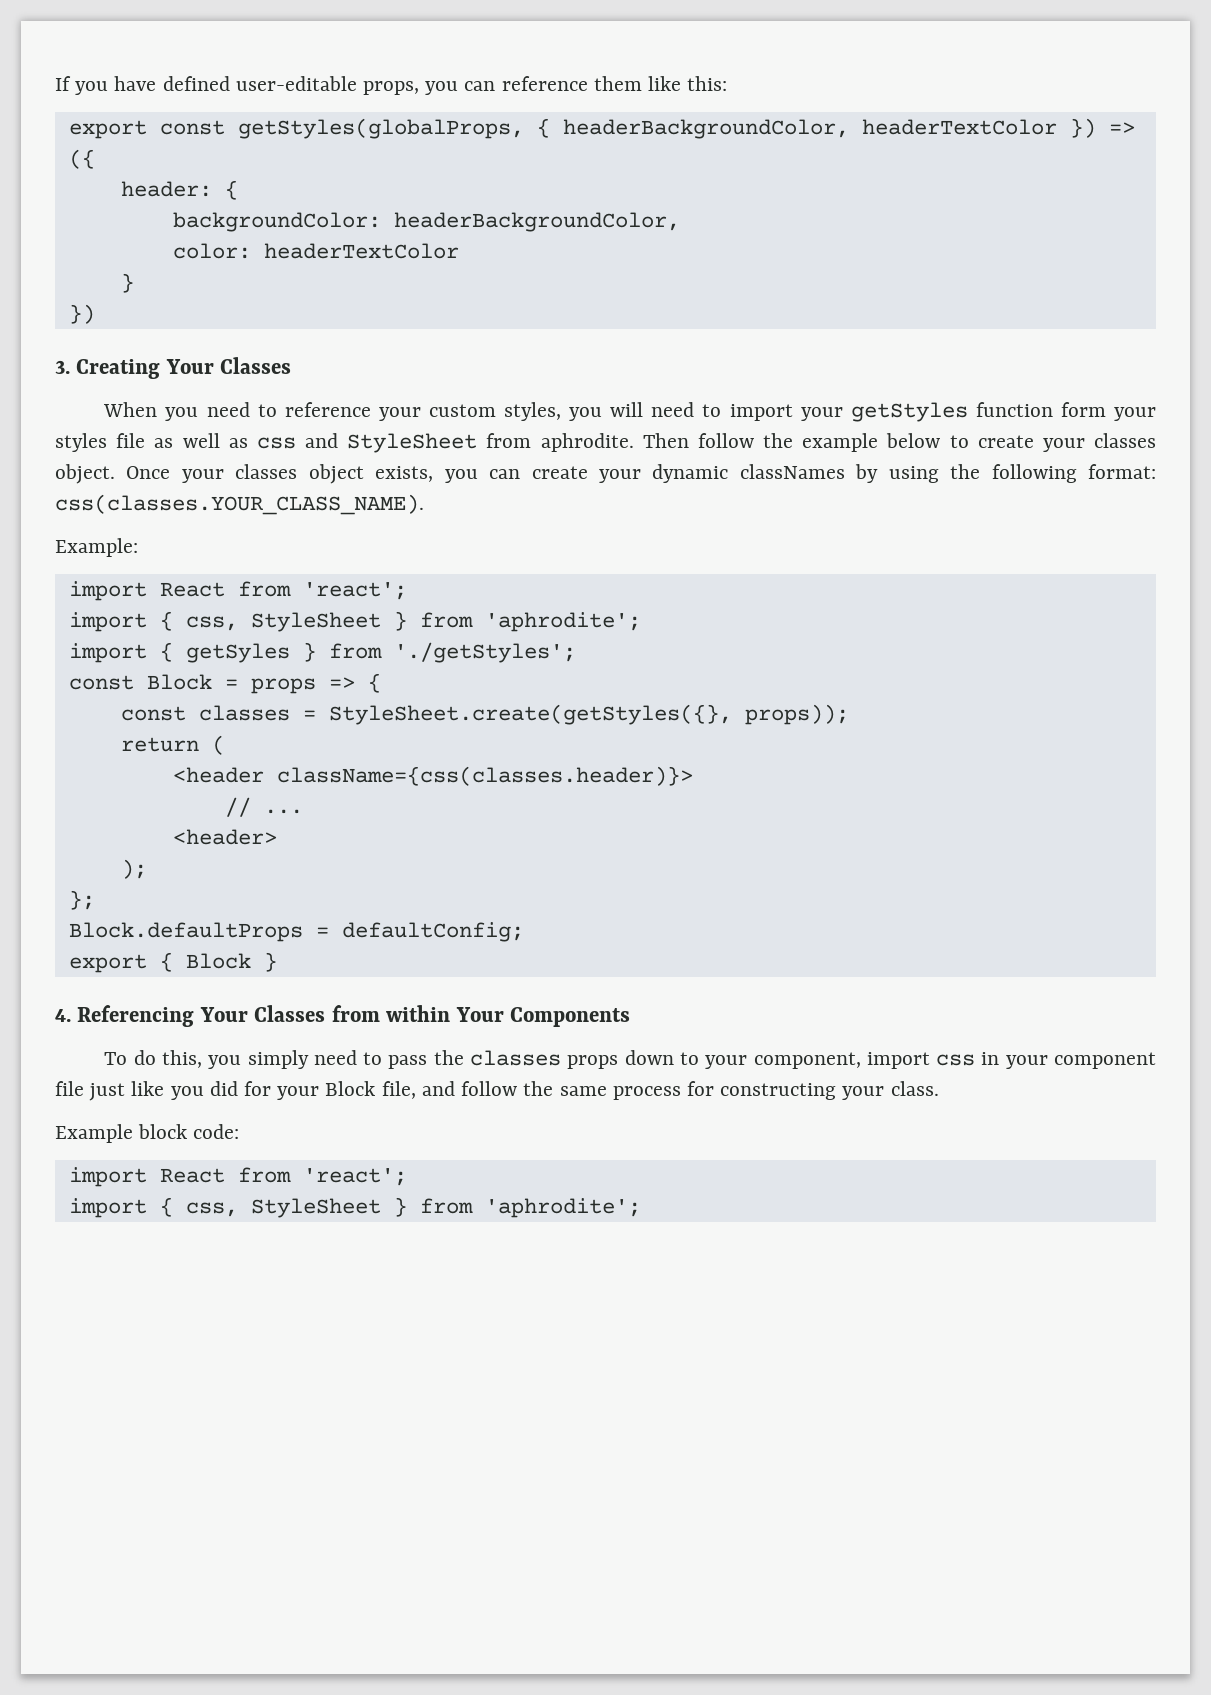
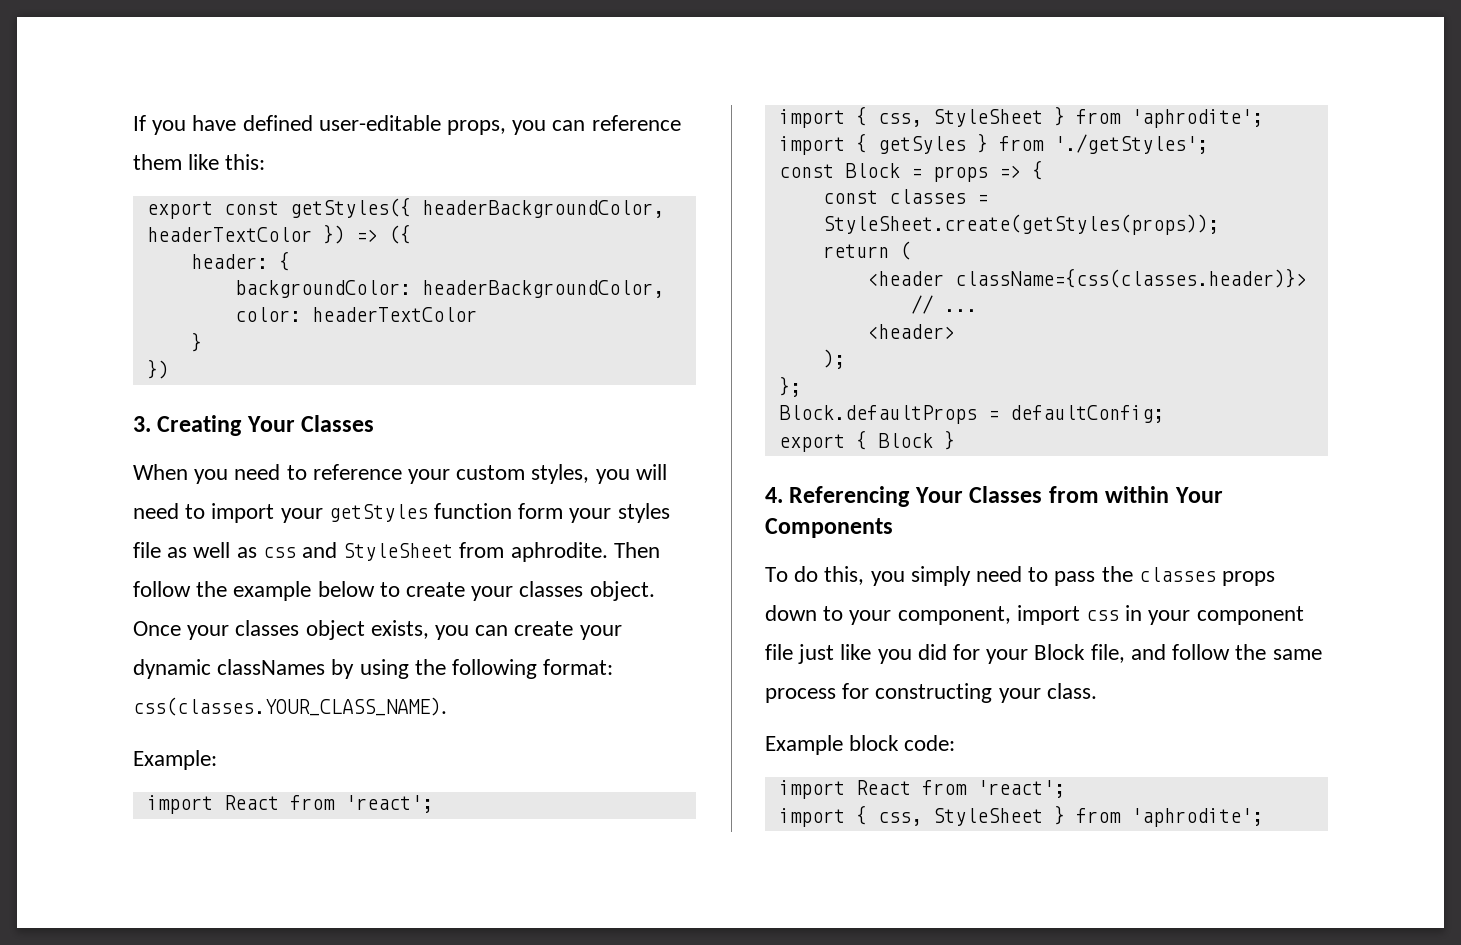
[237,118,550,139] getStyles(globalProps, { -> [289,197,411,218] getStyles({
[328,704,849,725] StyleSheet.create(getStyles({}, props)); -> [822,214,1219,235] StyleSheet.create(getStyles(props));

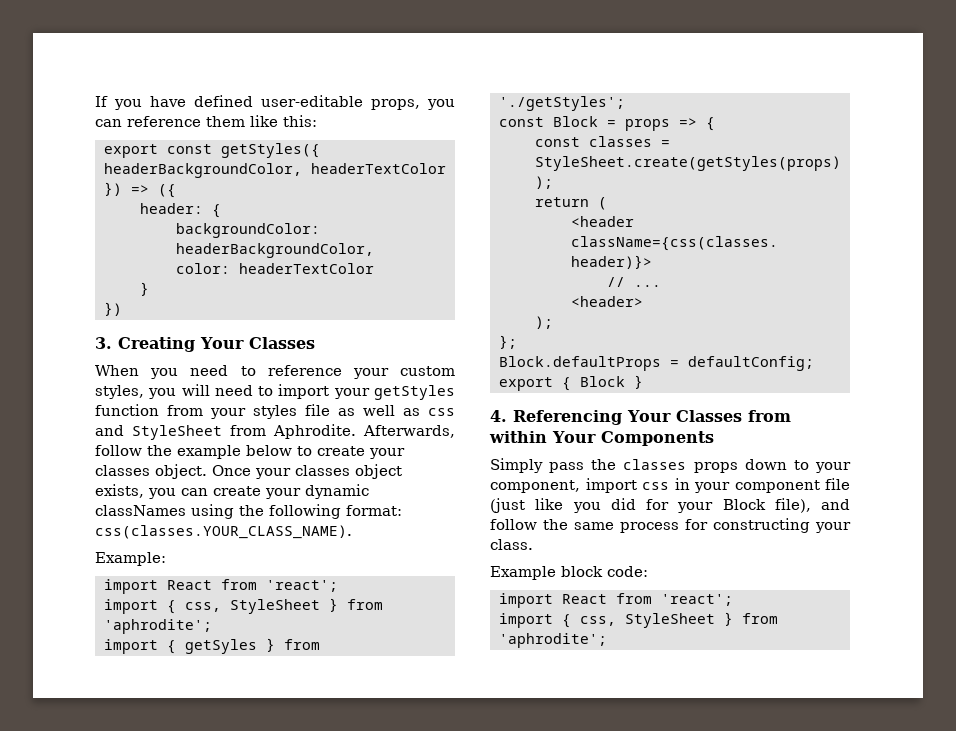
[518,503,564,519] form -> [167,405,203,416] from
[510,542,660,562] aphrodite. Then -> [273,424,455,439] Aphrodite. Afterwards,
[331,659,355,679] by -> (186, 510) none
[765,566,1049,586] To do this, you simply need to -> [490,458,543,473] Simply
[798,644,835,664] just -> [490,498,525,513] (just
[1090,644,1125,663] file, -> [774,498,811,513] file),

